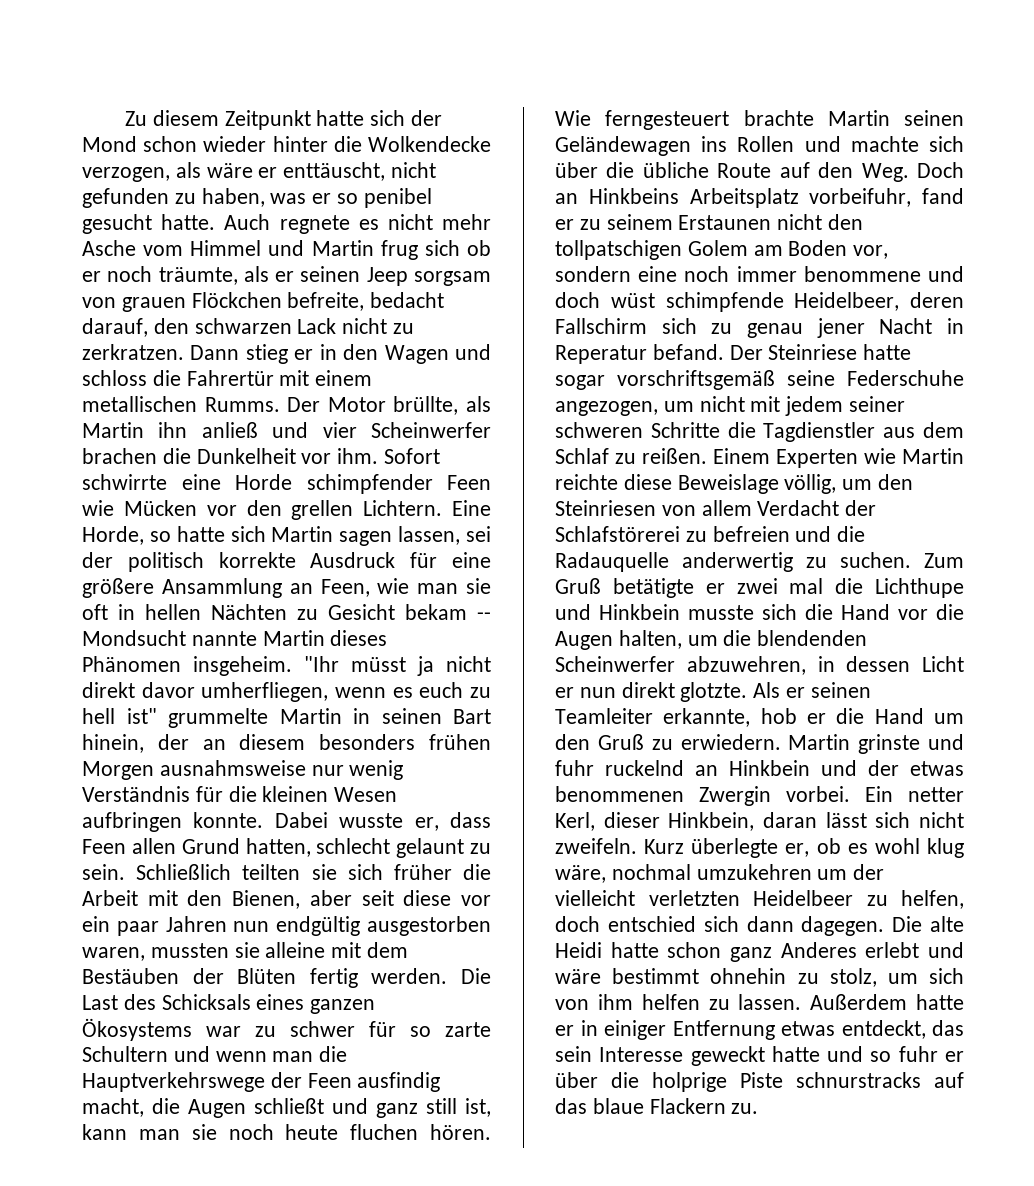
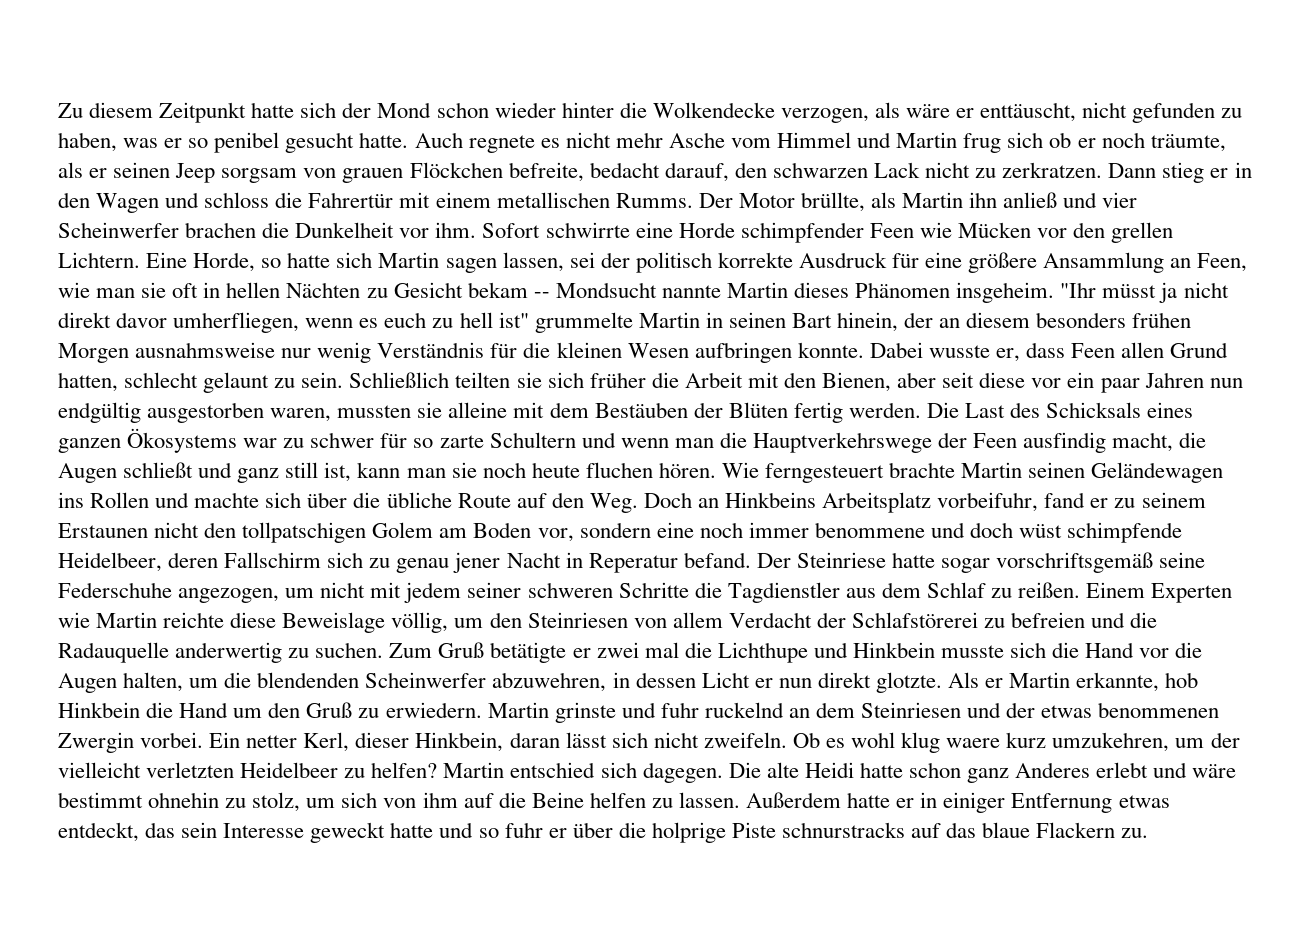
[810,682,871,698] [555,708,653,724] seinen Teamleiter -> [1009,672,1071,688] Martin
[807,713,826,724] er -> [58,702,140,718] Hinkbein
[729,760,810,776] Hinkbein -> [816,702,962,718] dem Steinriesen
[644,838,964,858] [555,864,812,883] Kurz überlegte er, ob es wohl klug wäre, nochmal umzukehren -> [792,732,1170,753] Ob es wohl klug waere kurz umzukehren,
[901,890,964,909] [555,916,600,932] helfen, doch -> [371,762,505,778] helfen? Martin
[746,916,794,932] dann -> (637, 770) none
(633, 1002) none -> [463,792,584,808] auf die Beine

